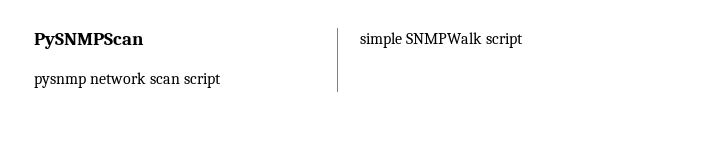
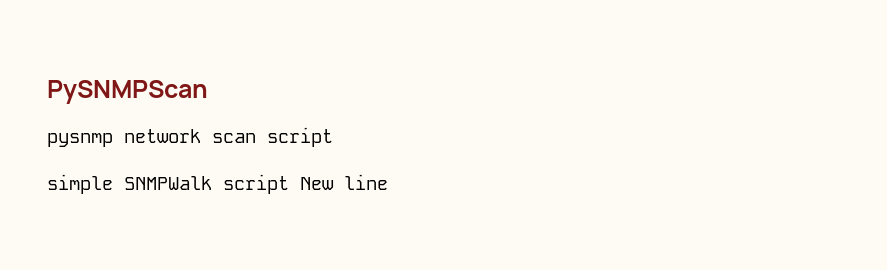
(523, 40) none -> [300,174,388,190] New line

